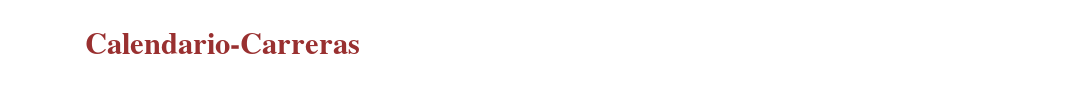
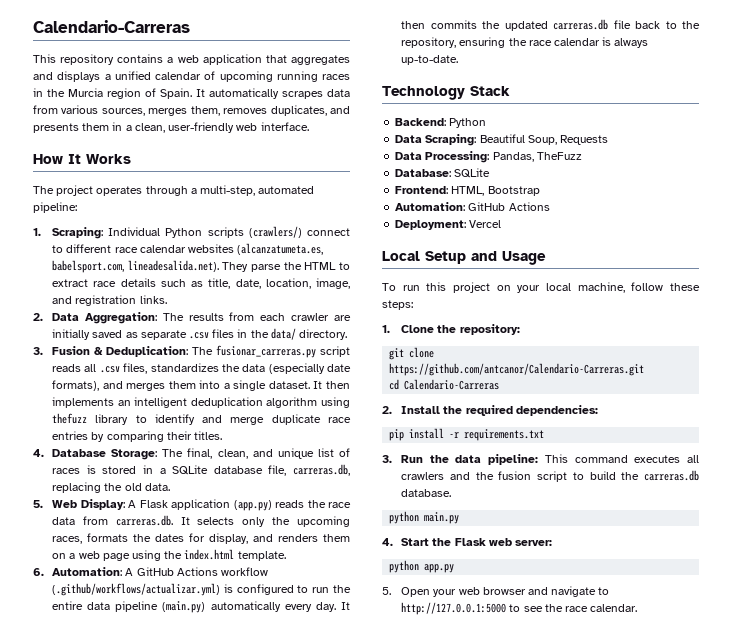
[85,33,360,54] Calendario-Carreras -> [33,20,190,33] [33,54,350,65] [33,71,350,82] [33,88,350,99] [33,105,350,116] [33,122,309,133] [33,154,131,164] [33,185,315,196] [33,202,77,213] [33,226,350,239] [52,243,324,255] [52,260,350,273] [52,278,350,289] [52,295,167,306] [33,312,351,324] [52,328,348,340] [33,345,350,358] [52,363,351,374] [52,380,350,391] [52,397,350,408] [52,413,351,425] [52,431,223,442] [33,448,350,460] [52,464,350,476] [52,482,170,493] [33,499,351,511] [52,515,350,527] [52,533,350,544] [52,549,286,561] [33,567,269,576] [52,583,351,596] [52,601,350,613] [401,19,700,31] [401,37,649,48] [401,55,459,65] [382,86,510,100] [395,118,487,128] [395,134,609,146] [395,151,582,163] [395,168,491,178] [395,186,540,196] [395,202,550,211] [395,220,502,230] [382,251,546,265] [382,282,700,293] [382,300,413,310] [382,324,520,335] [389,347,435,360] [389,363,645,376] [389,379,500,390] [382,405,598,416] [389,428,545,441] [382,454,699,465] [401,470,699,482] [401,489,452,497] [389,511,460,524] [382,538,553,546] [389,560,455,573] [382,586,610,597] [401,602,638,615] Calendario-Carreras // This repository contains a web application that aggregates and displays a unified calendar of upcoming running races in the Murcia region of Spain. It automatically scrapes data from various sources, merges them, removes duplicates, and presents them in a clean, user-friendly web interface. // How It Works // The project operates through a multi-step, automated pipeline: // 1. Scraping: Individual Python scripts (crawlers/) connect to different race calendar websites (alcanzatumeta.es, babelsport.com, lineadesalida.net). They parse the HTML to extract race details such as title, date, location, image, and registration links. // 2. Data Aggregation: The results from each crawler are initially saved as separate .csv files in the data/ directory. // 3. Fusion & Deduplication: The fusionar_carreras.py script reads all .csv files, standardizes the data (especially date formats), and merges them into a single dataset. It then implements an intelligent deduplication algorithm using thefuzz library to identify and merge duplicate race entries by comparing their titles. // 4. Database Storage: The final, clean, and unique list of races is stored in a SQLite database file, carreras.db, replacing the old data. // 5. Web Display: A Flask application (app.py) reads the race data from carreras.db. It selects only the upcoming races, formats the dates for display, and renders them on a web page using the index.html template. // 6. Automation: A GitHub Actions workflow (.github/workflows/actualizar.yml) is configured to run the entire data pipeline (main.py) automatically every day. It then commits the updated carreras.db file back to the repository, ensuring the race calendar is always up-to-date. // Technology Stack // Backend: Python // Data Scraping: Beautiful Soup, Requests // Data Processing: Pandas, TheFuzz // Database: SQLite // Frontend: HTML, Bootstrap // Automation: GitHub Actions // Deployment: Vercel // Local Setup and Usage // To run this project on your local machine, follow these steps: // 1. Clone the repository: // git clone https://github.com/antcanor/Calendario-Carreras.git // cd Calendario-Carreras // 2. Install the required dependencies: // pip install -r requirements.txt // 3. Run the data pipeline: This command executes all crawlers and the fusion script to build the carreras.db database. // python main.py // 4. Start the Flask web server: // python app.py // 5. Open your web browser and navigate to http://127.0.0.1:5000 to see the race calendar.

